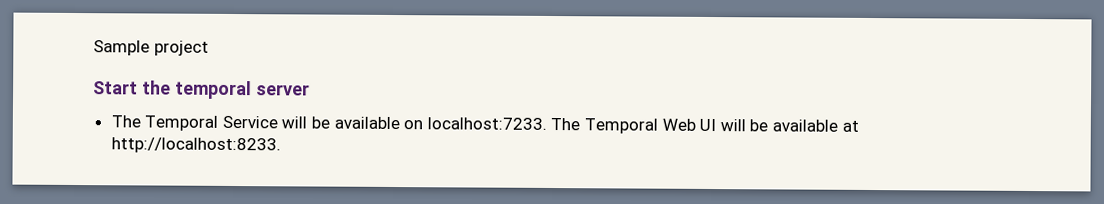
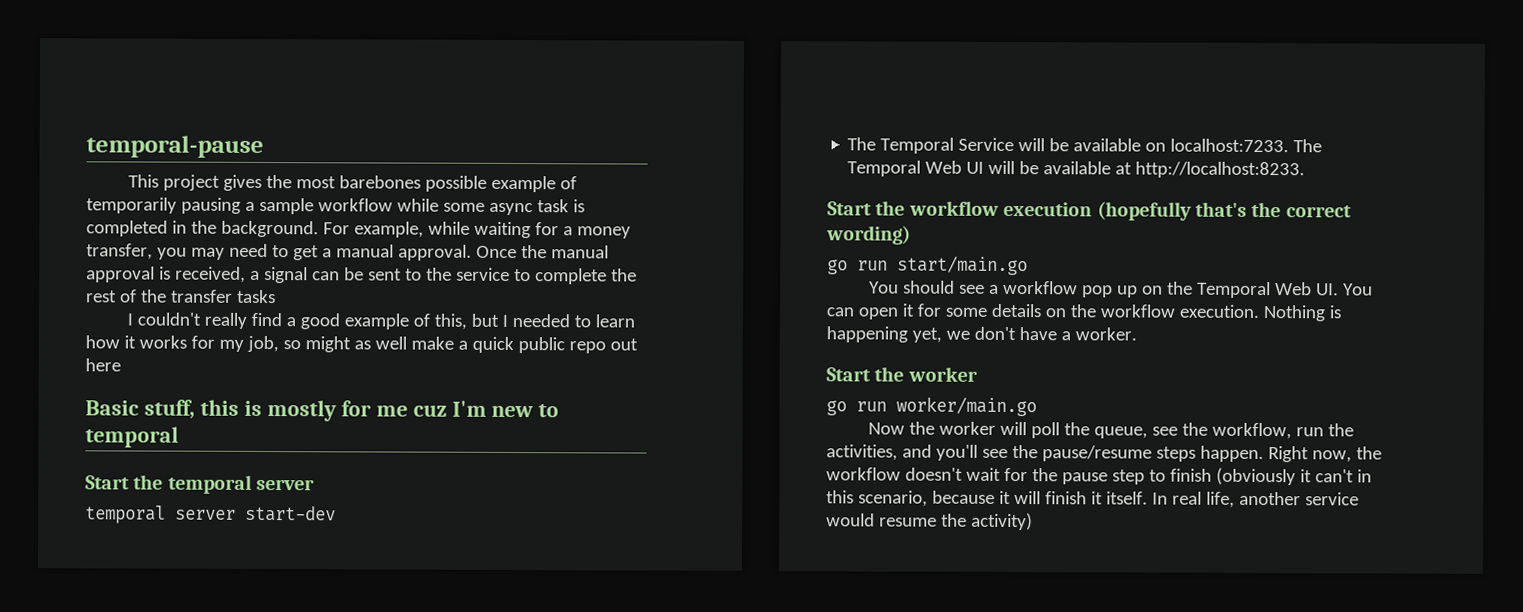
[93,40,150,56] Sample -> [86,135,264,159] [128,174,160,188] temporal-pause // This
(209, 48) none -> [223,174,578,193] [86,197,585,216] [86,220,631,239] [86,243,609,261] [86,266,637,285] [86,289,276,304] [127,312,636,330] [85,335,638,354] [85,358,121,372] [85,399,560,422] [85,426,179,448] gives the most barebones possible example of temporarily pausing a sample workflow while some async task is completed in the background. For example, while waiting for a money transfer, you may need to get a manual approval. Once the manual approval is received, a signal can be sent to the service to complete the rest of the transfer tasks // I couldn't really find a good example of this, but I needed to learn how it works for my job, so might as well make a quick public repo out here // Basic stuff, this is mostly for me cuz I'm new to temporal
(310, 90) none -> [85,505,336,524] // temporal server start-dev
(281, 145) none -> [827,200,1352,221] [826,225,911,245] [827,255,1028,276] [869,280,1374,299] [826,303,1342,322] [826,326,1137,343] [826,366,978,382] [826,396,1037,417] [868,421,1355,440] [826,444,1382,463] [826,467,1372,486] [826,490,1359,508] [826,512,1033,531] // Start the workflow execution (hopefully that's the correct wording) // go run start/main.go // You should see a workflow pop up on the Temporal Web UI. You can open it for some details on the workflow execution. Nothing is happening yet, we don't have a worker. // Start the worker // go run worker/main.go // Now the worker will poll the queue, see the workflow, run the activities, and you'll see the pause/resume steps happen. Right now, the workflow doesn't wait for the pause step to finish (obviously it can't in this scenario, because it will finish it itself. In real life, another service would resume the activity)

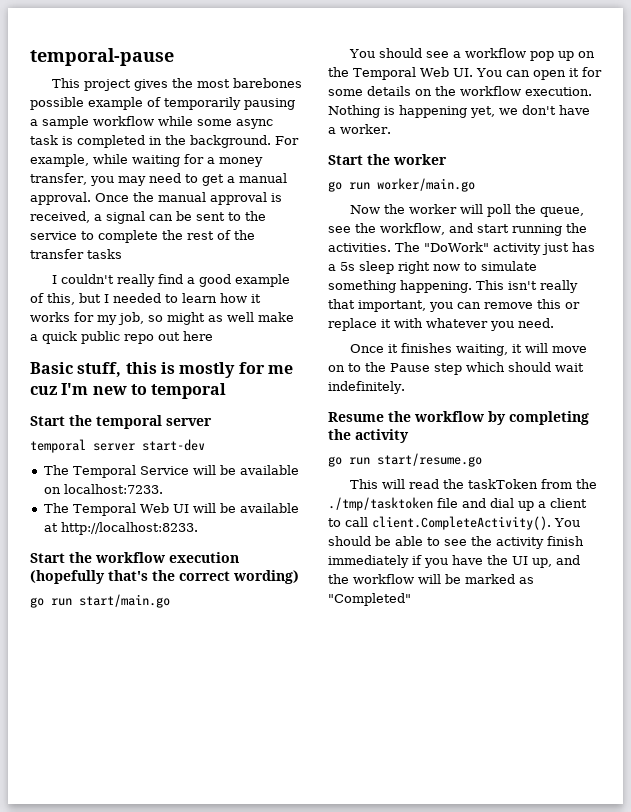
(1290, 145) none -> (163, 489) //
[1296,423,1355,437] [826,444,1382,463] [826,467,1372,486] [826,490,1359,508] [826,512,1033,531] run the activities, and you'll see the pause/resume steps happen. Right now, the workflow doesn't wait for the pause step to finish (obviously it can't in this scenario, because it will finish it itself. In real life, another service would resume the activity) -> [448,223,587,236] [328,242,595,255] [328,261,537,274] [328,280,578,293] [328,299,580,312] [328,318,554,331] [350,343,588,356] [328,362,584,375] [328,381,405,394] [328,411,589,425] [328,429,409,443] [328,453,482,467] [350,479,598,489] [328,497,587,511] [328,516,580,530] [328,536,584,549] [328,555,580,568] [328,574,534,584] [328,593,411,606] and start running the activities. The "DoWork" activity just has a 5s sleep right now to simulate something happening. This isn't really that important, you can remove this or replace it with whatever you need. // Once it finishes waiting, it will move on to the Pause step which should wait indefinitely. // Resume the workflow by completing the activity // go run start/resume.go // This will read the taskToken from the ./tmp/tasktoken file and dial up a client to call client.CompleteActivity(). You should be able to see the activity finish immediately if you have the UI up, and the workflow will be marked as "Completed"

